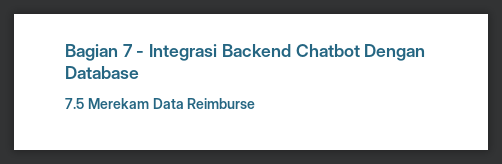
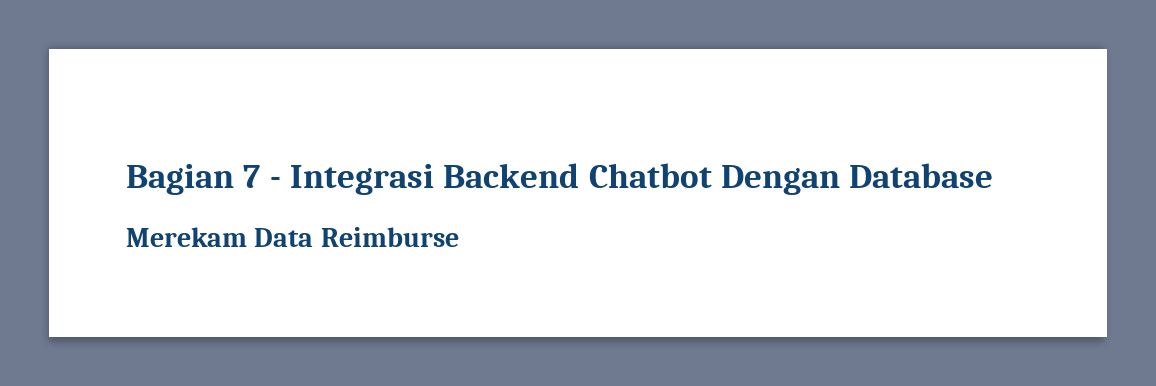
[65,98,84,109] 7.5 -> (994, 175) none

